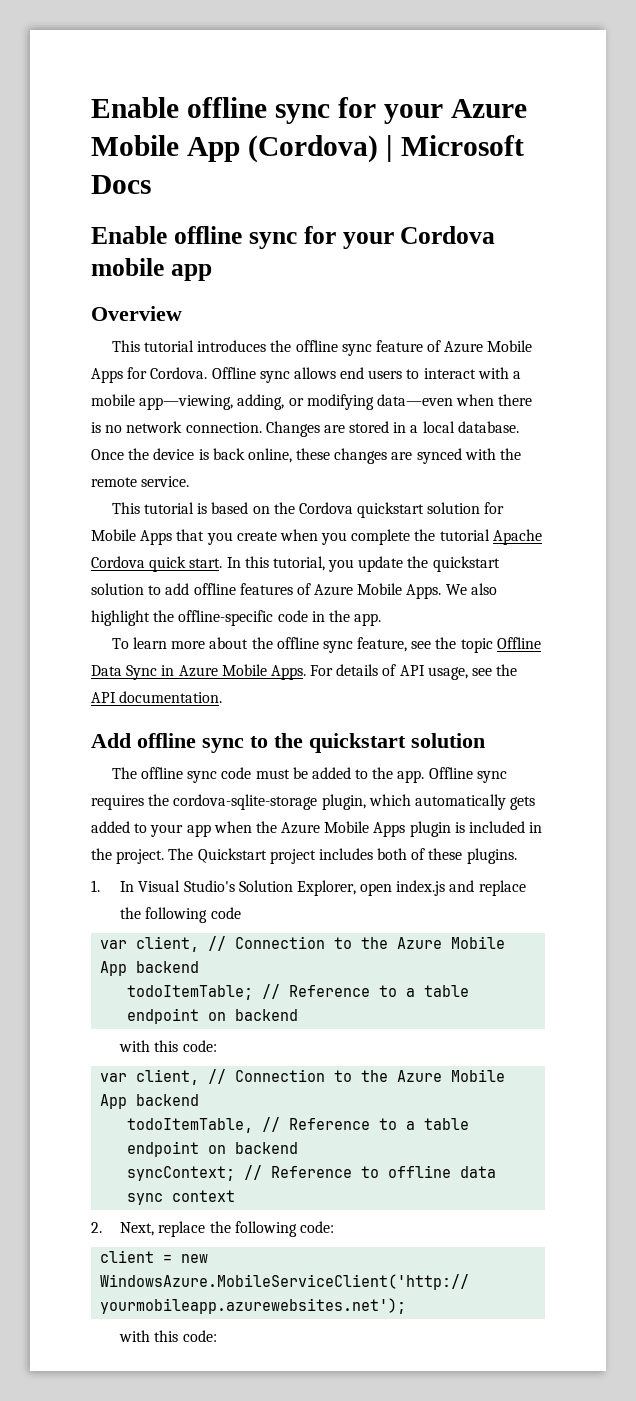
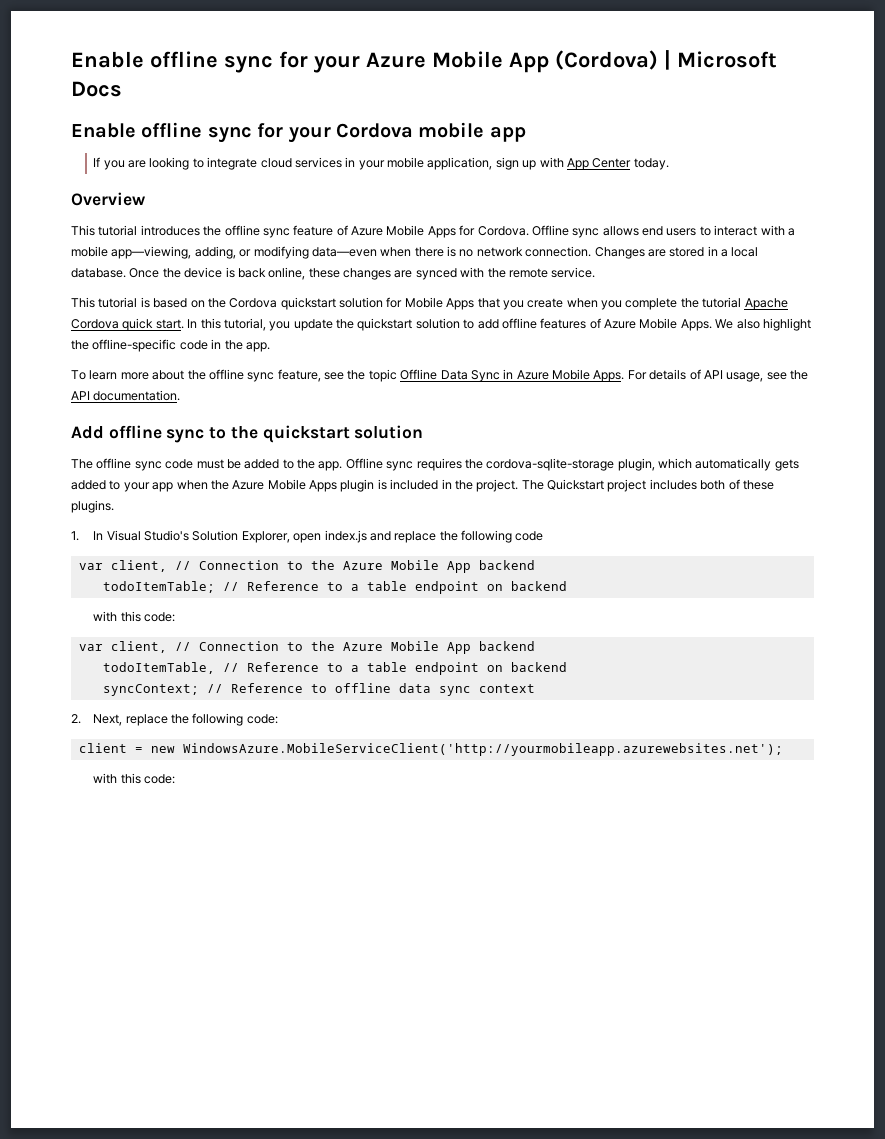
(212, 272) none -> [93,157,669,170] // If you are looking to integrate cloud services in your mobile application, sign up with App Center today.

